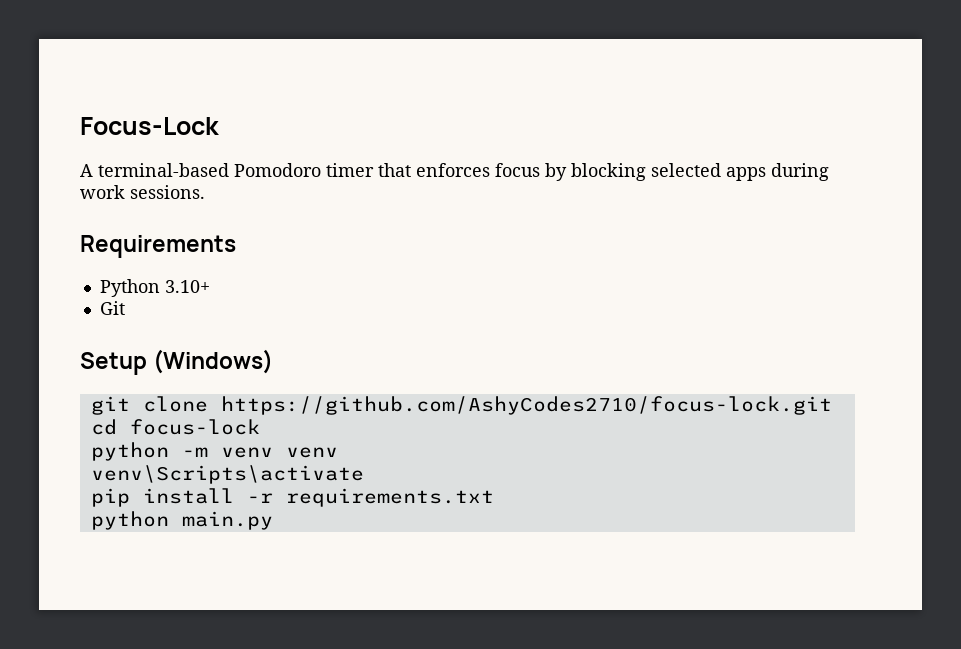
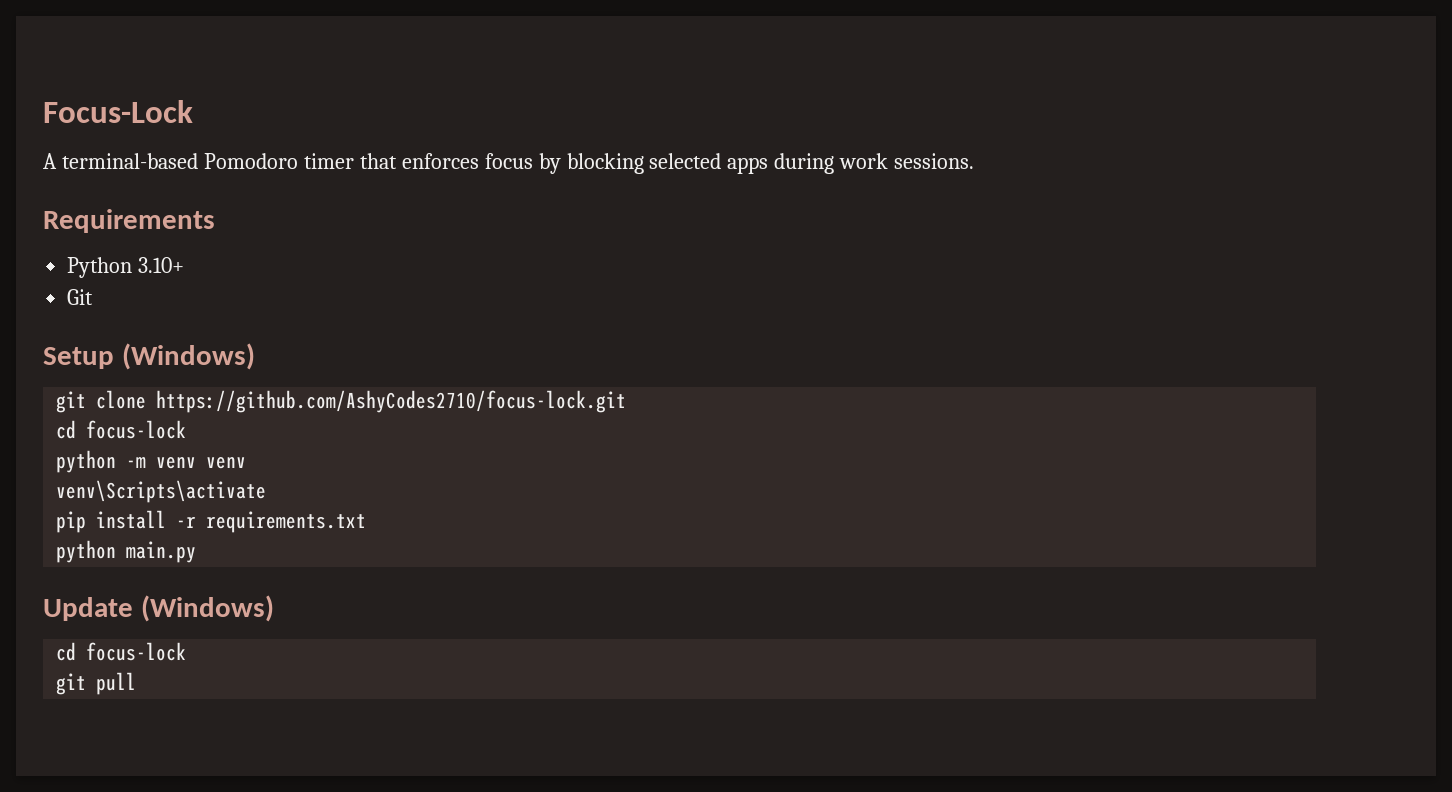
(273, 520) none -> [43,595,274,622] [56,642,187,661] [56,672,137,695] // Update (Windows) // cd focus-lock // git pull

